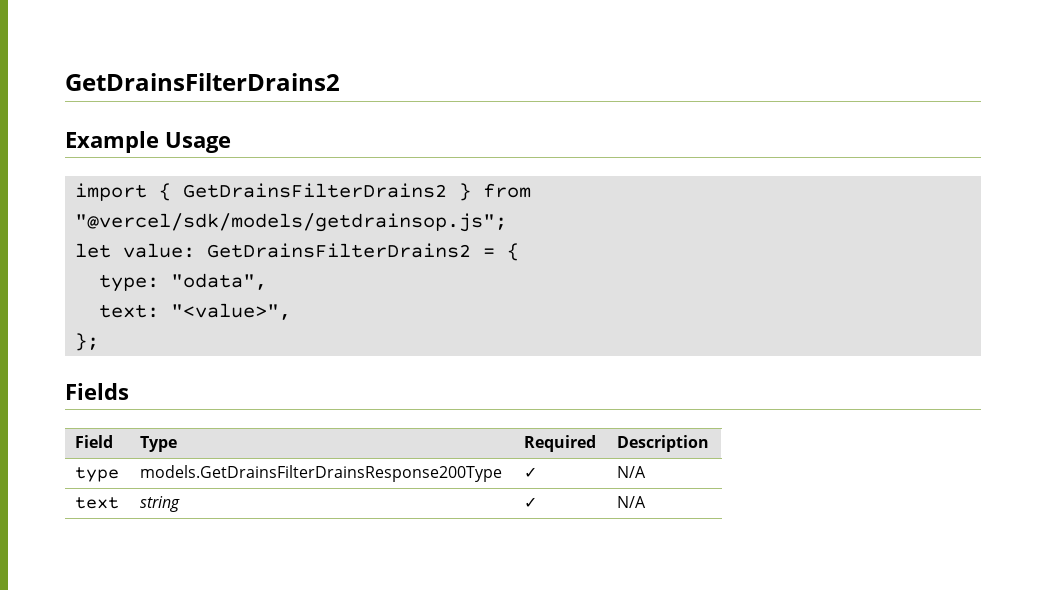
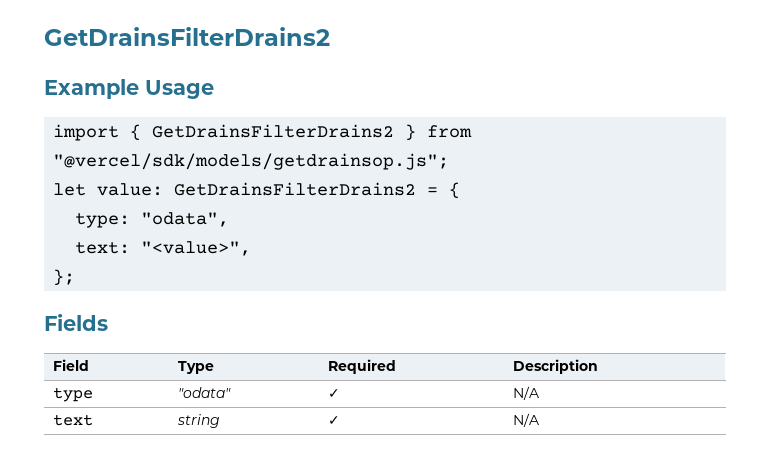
[140,465,503,482] models.GetDrainsFilterDrainsResponse200Type -> [177,387,231,398] "odata"

